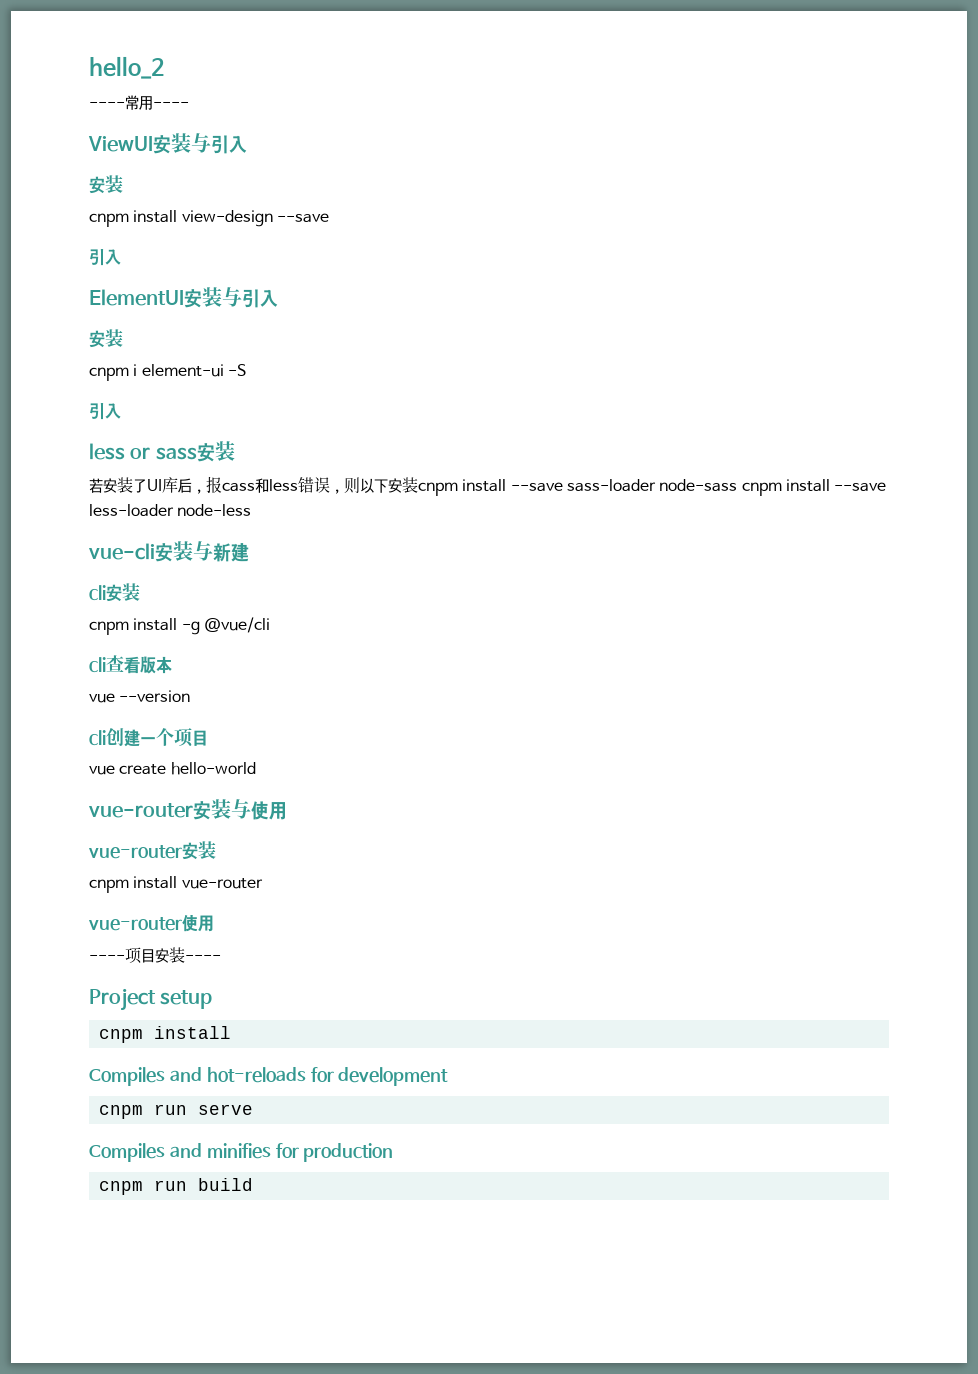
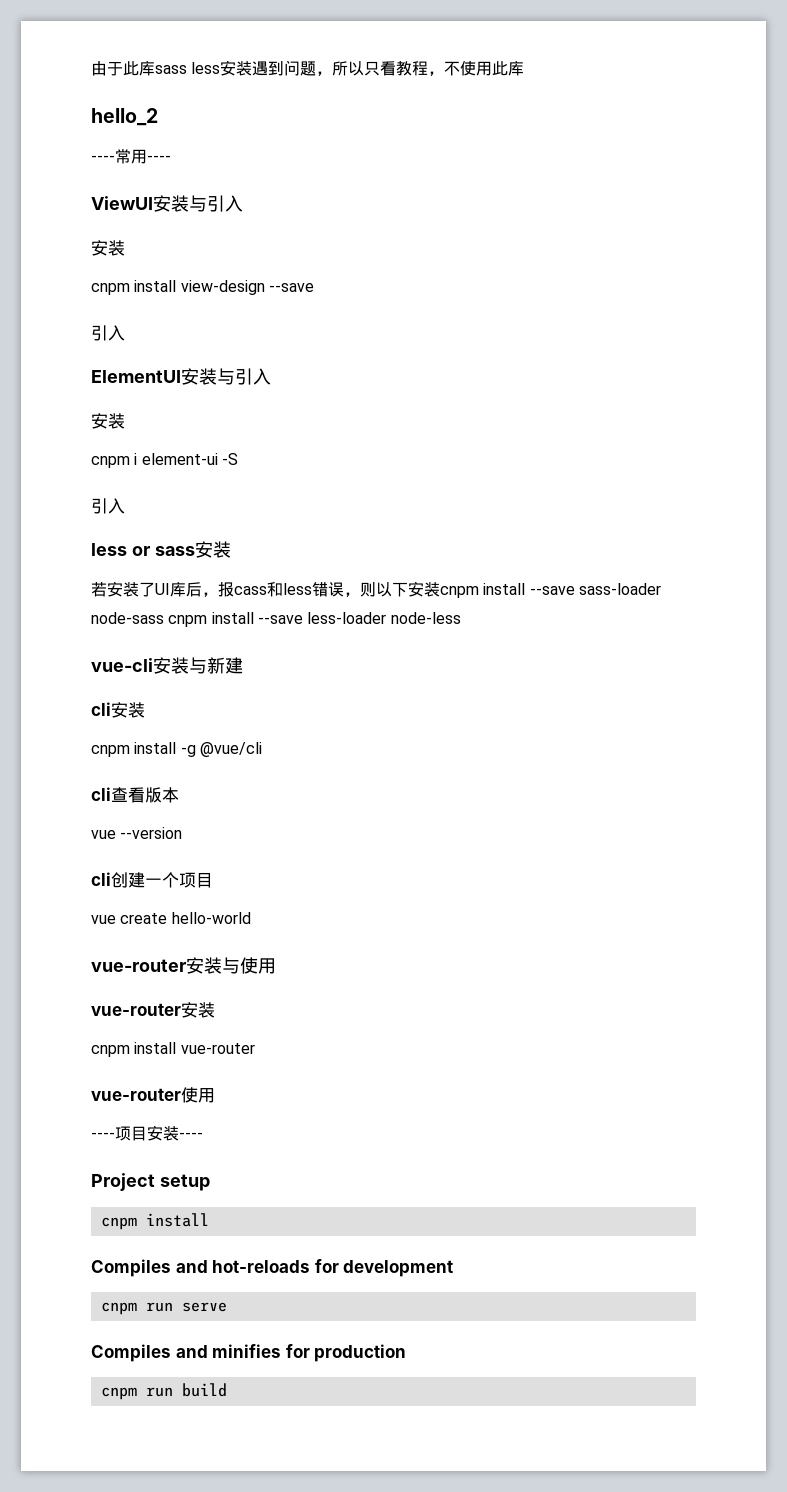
(89, 67) none -> [91,60,525,76] 由于此库sass less安装遇到问题，所以只看教程，不使用此库 //

